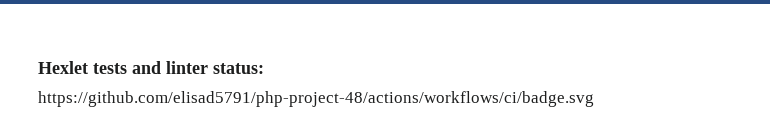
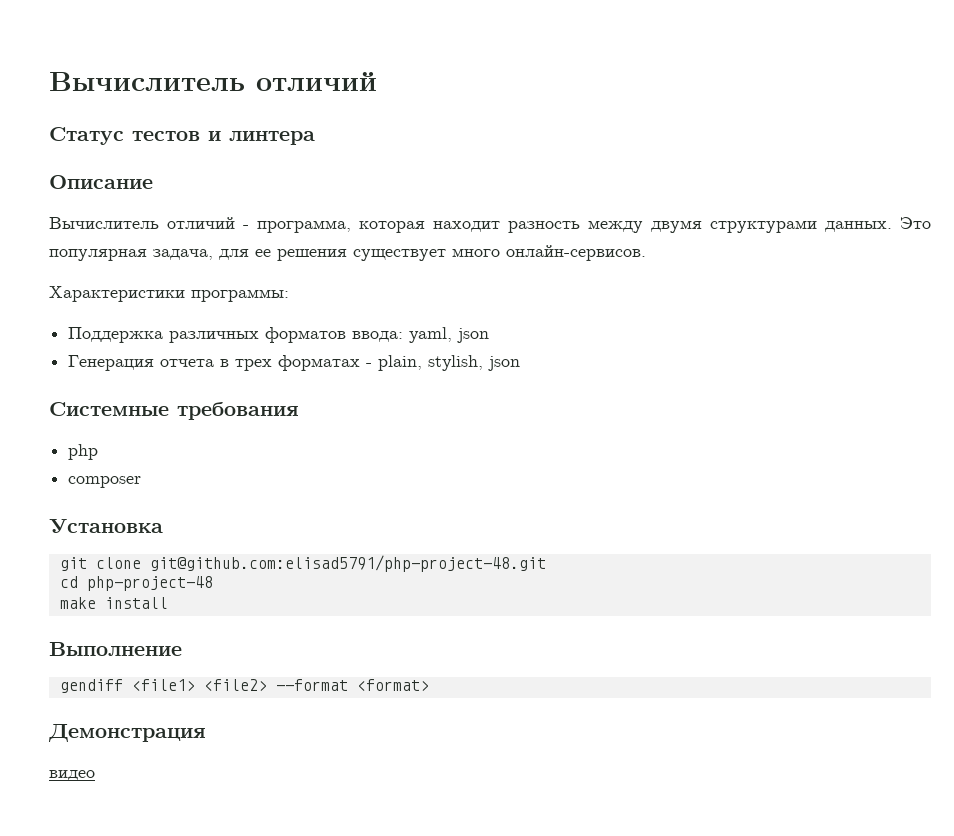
[38,61,264,74] [38,91,594,107] Hexlet tests and linter status: // https://github.com/elisad5791/php-project-48/actions/workflows/ci/badge.svg -> [49,72,377,91] [49,127,315,145] [49,175,153,189] [49,217,931,233] [49,245,646,261] [49,286,289,302] [68,327,490,343] [68,355,521,371] [49,402,299,420] [68,444,99,460] [68,476,142,488] [49,519,163,533] [59,555,546,572] [59,576,213,591] [59,597,168,609] [49,642,182,656] [59,679,429,693] [48,724,206,742] [49,770,95,781] Вычислитель отличий // Статус тестов и линтера // Описание // Вычислитель отличий - программа, которая находит разность между двумя структурами данных. Это популярная задача, для ее решения существует много онлайн-сервисов. // Характеристики программы: // Поддержка различных форматов ввода: yaml, json // Генерация отчета в трех форматах - plain, stylish, json // Системные требования // php // composer // Установка // git clone git@github.com:elisad5791/php-project-48.git // cd php-project-48 // make install // Выполнение // gendiff <file1> <file2> --format <format> // Демонстрация // видео

